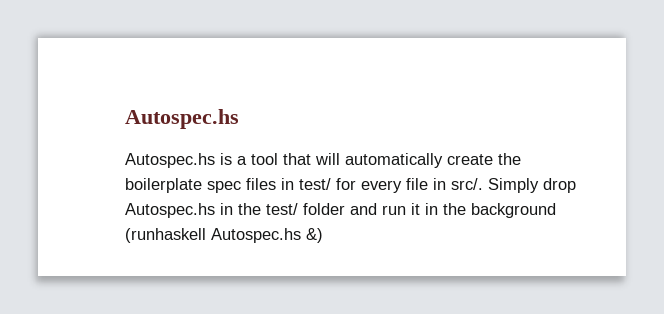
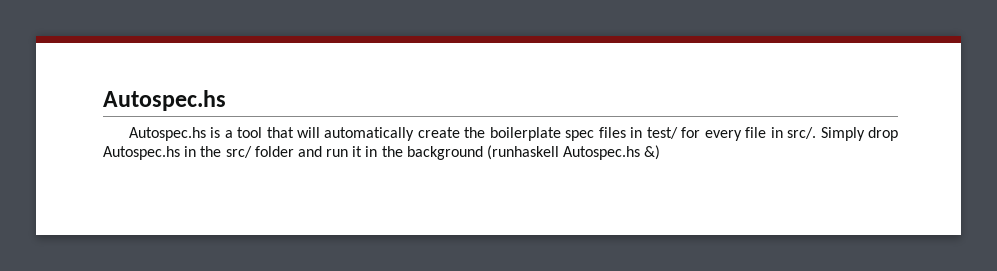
[266,203,298,215] test/ -> [225,146,252,158] src/

